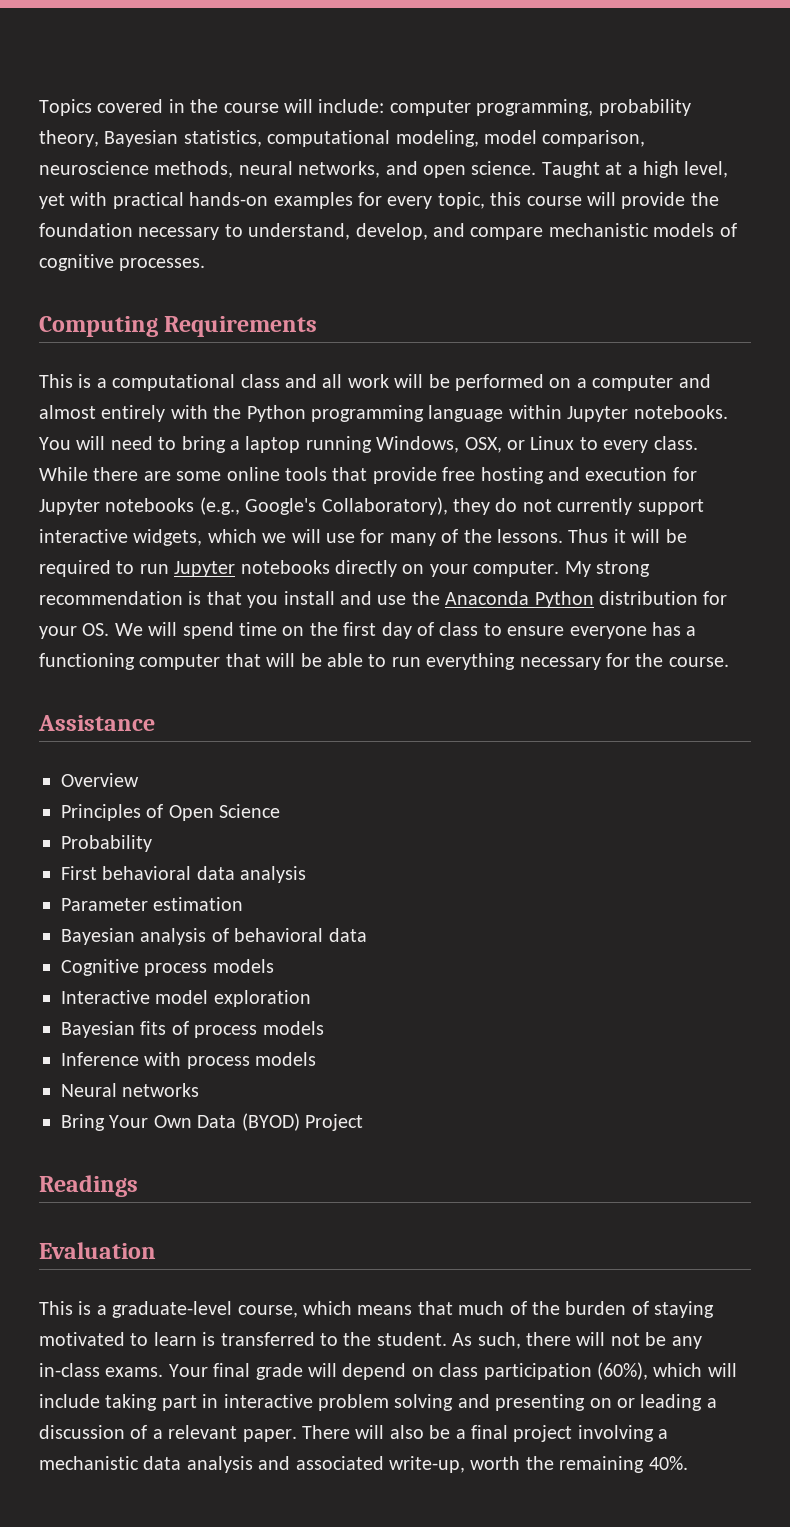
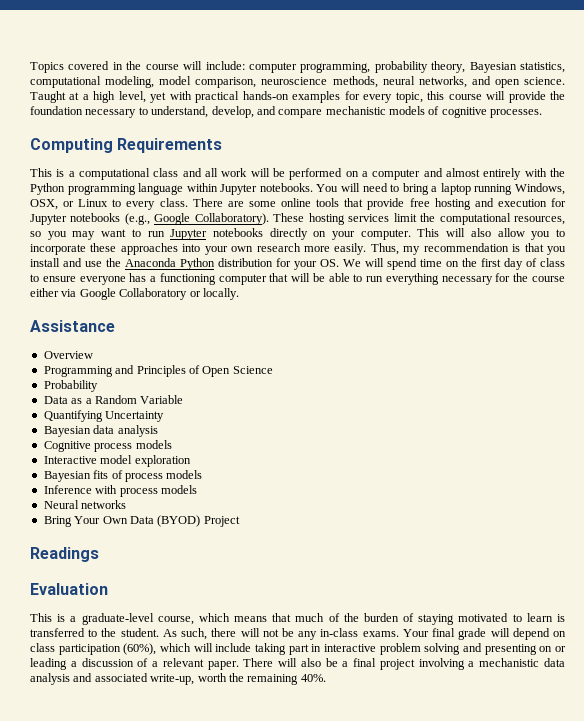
[39,467,139,481] While there -> [192,198,223,207] There
[245,497,704,515] [39,529,687,546] [39,560,111,577] Google's Collaboratory), they do not currently support interactive widgets, which we will use for many of the lessons. Thus it will be required -> [154,213,565,225] [30,229,127,240] Google Collaboratory). These hosting services limit the computational resources, so you may want
[564,561,650,577] My strong -> [417,228,565,240] [30,243,421,255] This will also allow you to incorporate these approaches into your own research more easily. Thus, my
[668,657,729,667] course. -> [531,276,565,282] [30,288,239,300] course either via Google Collaboratory or locally.
(139, 780) none -> [43,365,135,377] Programming and
[61,866,307,883] [61,897,244,911] [61,928,367,945] First behavioral data analysis // Parameter estimation // Bayesian analysis of behavioral data -> [43,395,184,404] [43,410,165,422] [43,425,158,437] Data as a Random Variable // Quantifying Uncertainty // Bayesian data analysis

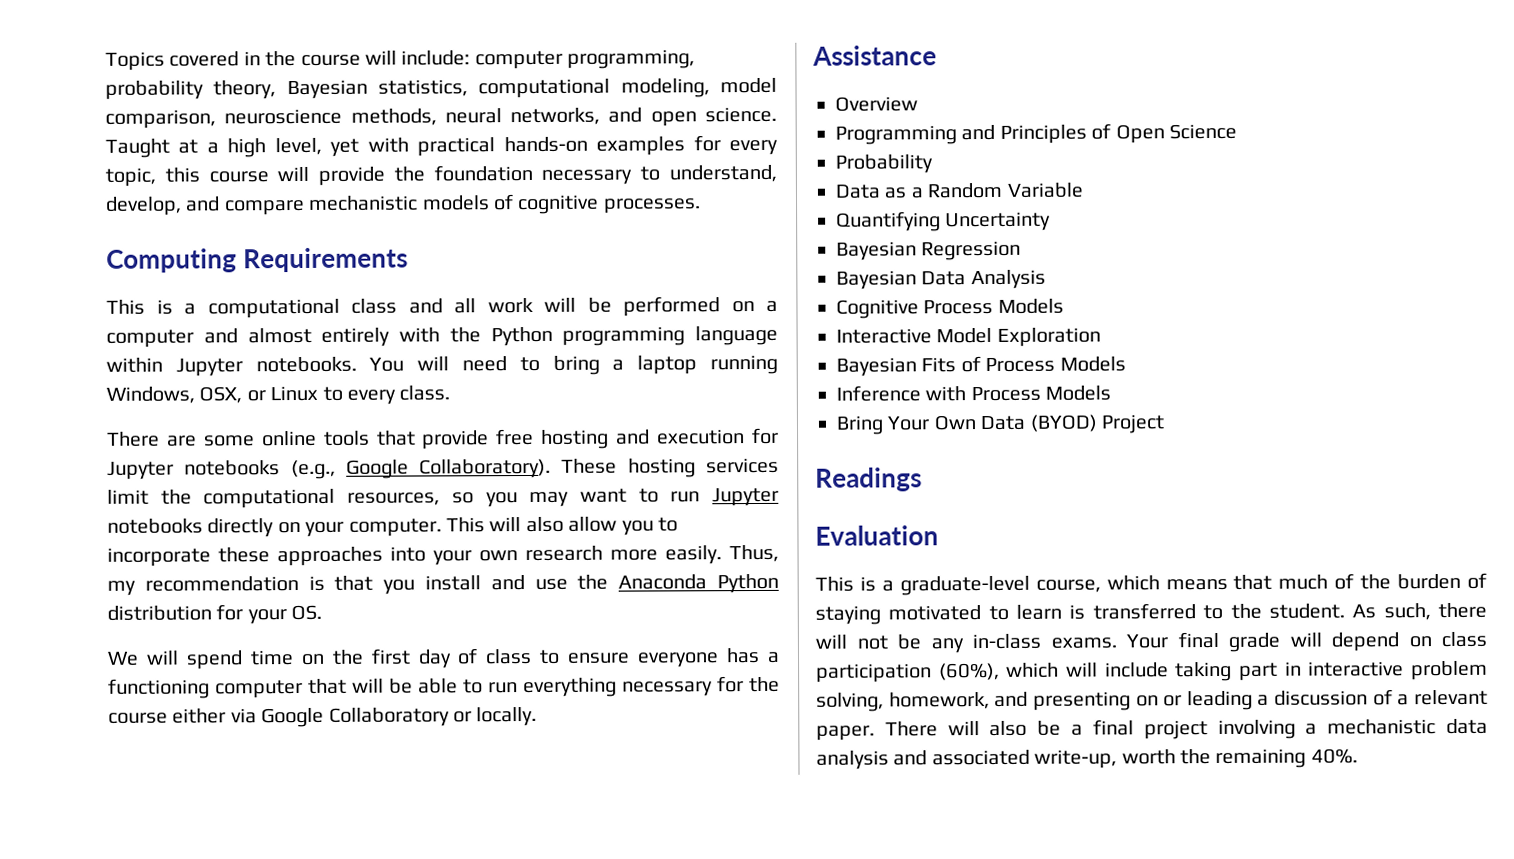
(188, 202) none -> (451, 393) //
(339, 263) none -> (323, 612) //
[93,425,158,437] data analysis -> [921,240,1022,261] [836,269,1046,290] Regression // Bayesian Data Analysis
[94,440,172,452] process models -> [923,298,1064,315] Process Models
[100,455,191,467] [43,470,203,482] [43,485,197,497] [43,500,127,509] model exploration // Bayesian fits of process models // Inference with process models // Neural networks -> [936,327,1101,347] [836,356,1126,377] [836,385,1112,402] Model Exploration // Bayesian Fits of Process Models // Inference with Process Models
[424,643,461,655] solving -> [816,691,990,712] solving, homework,

